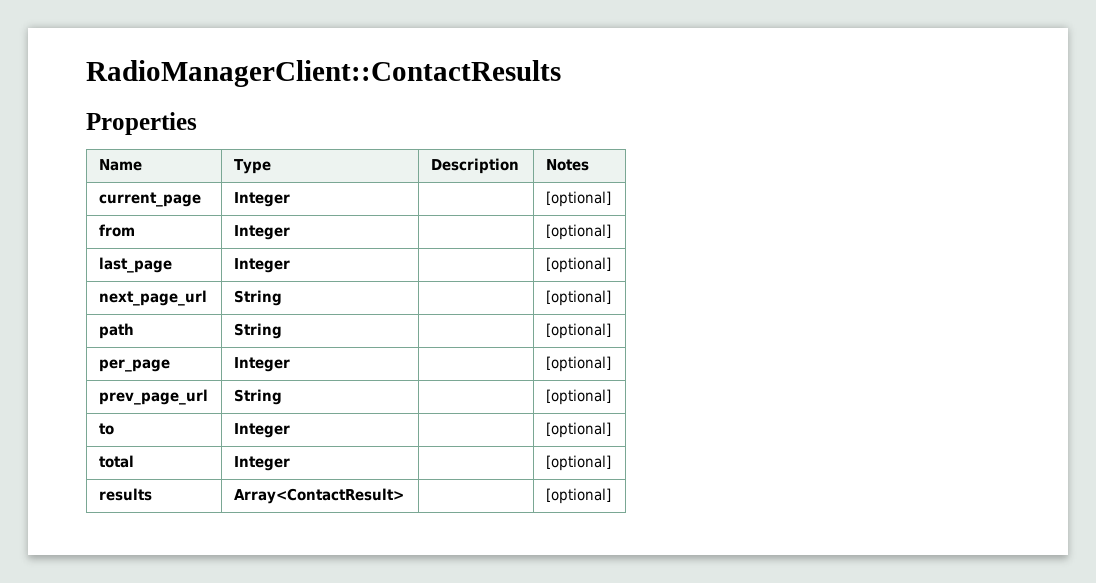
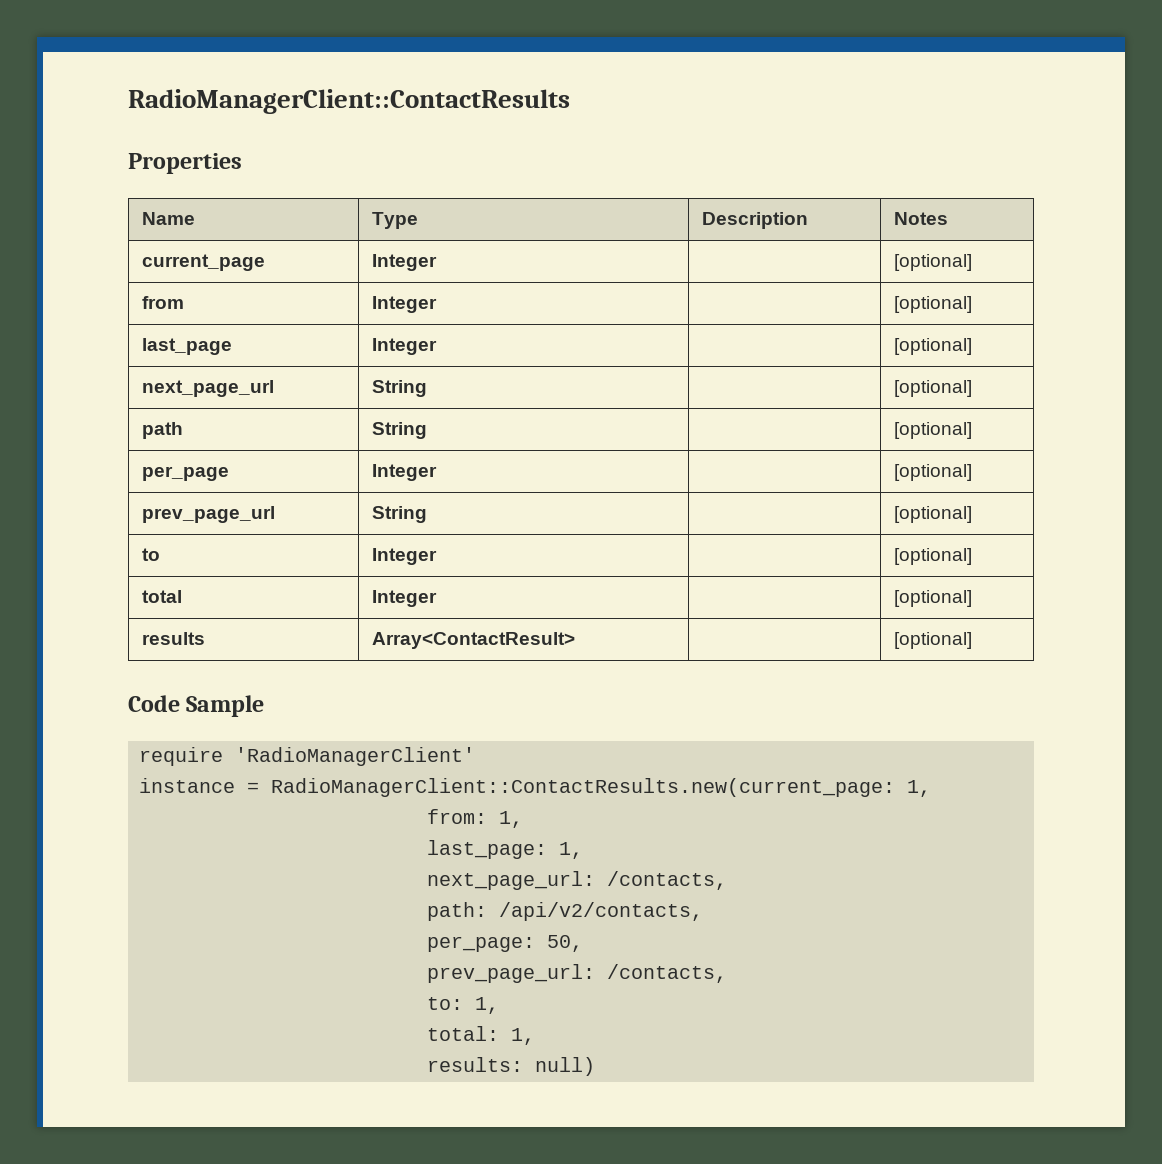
(611, 496) none -> [128,695,265,717] [139,747,476,766] [139,778,932,797] [427,809,524,828] [427,840,584,859] [427,871,728,890] [427,902,704,921] [427,935,584,952] [427,964,728,983] [427,997,500,1014] [427,1026,536,1045] [427,1057,596,1076] // Code Sample // require 'RadioManagerClient' // instance = RadioManagerClient::ContactResults.new(current_page: 1, // from: 1, // last_page: 1, // next_page_url: /contacts, // path: /api/v2/contacts, // per_page: 50, // prev_page_url: /contacts, // to: 1, // total: 1, // results: null)

